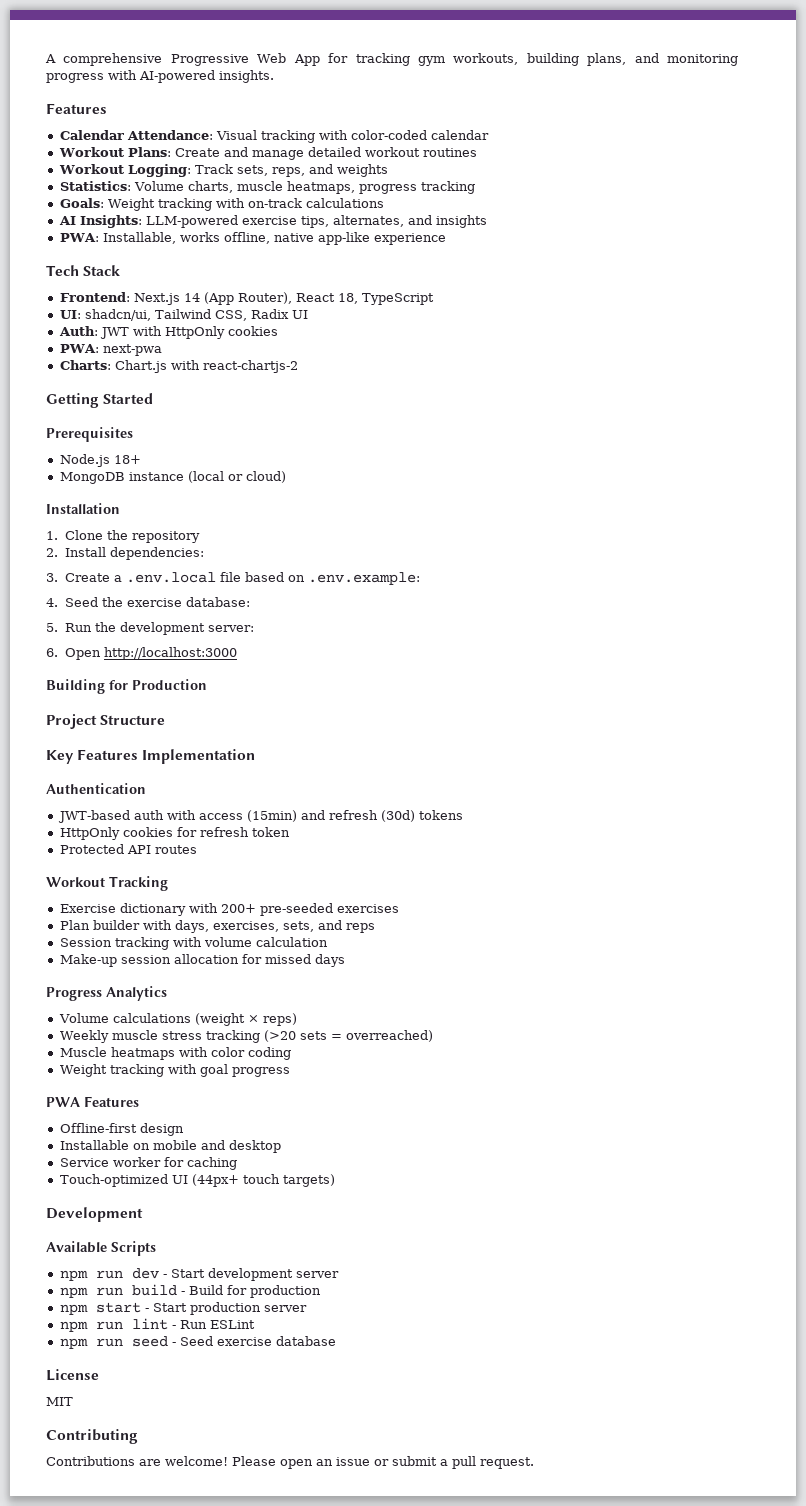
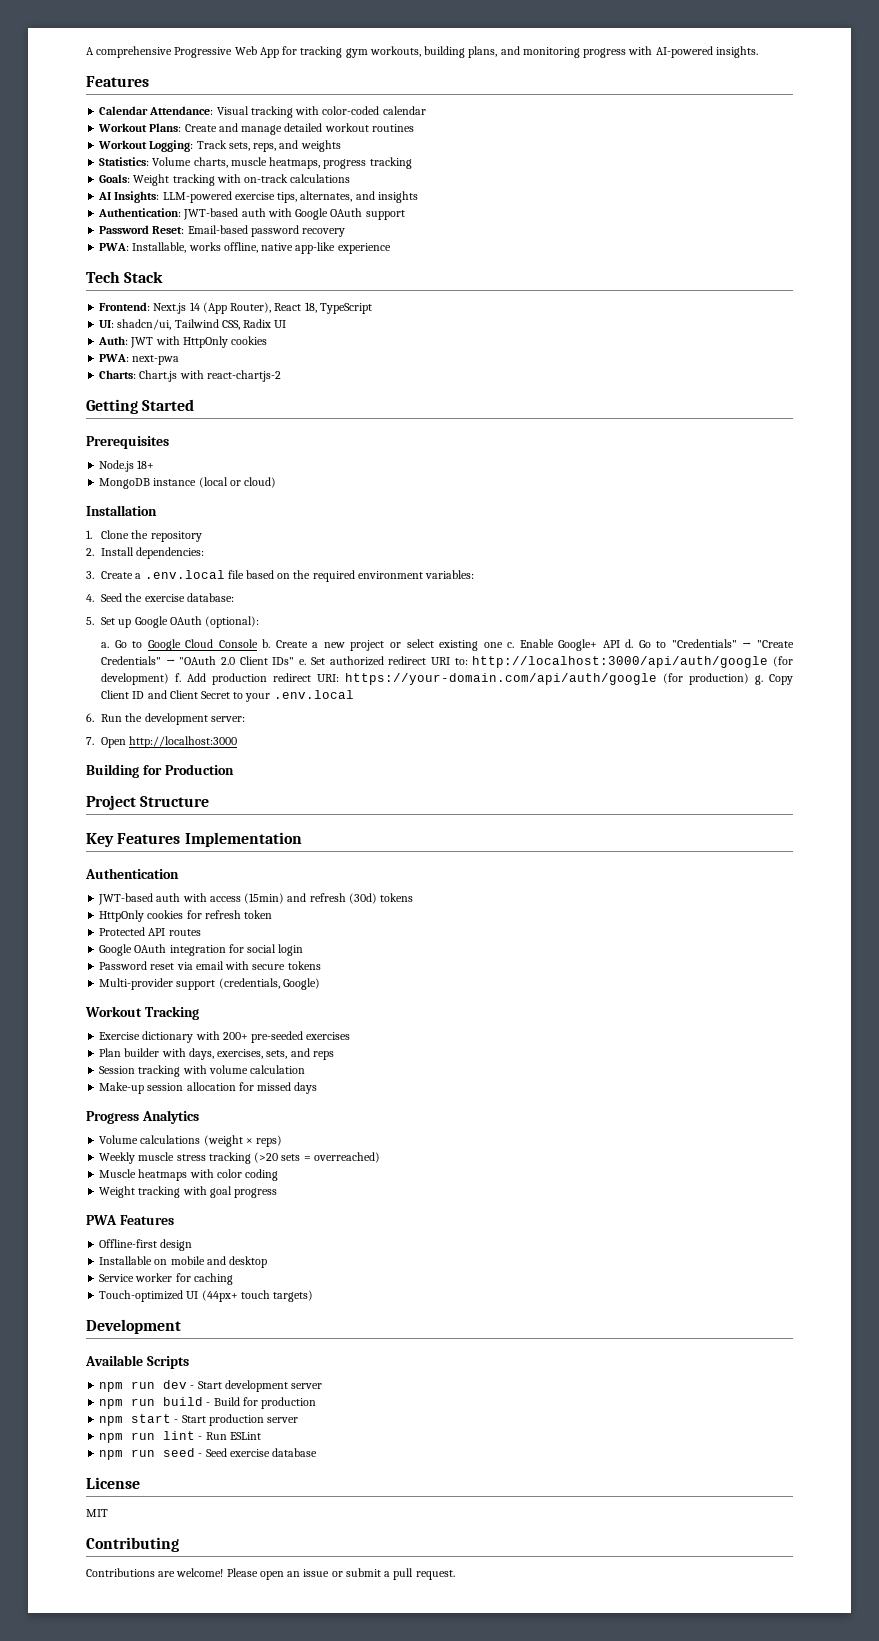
(487, 221) none -> [98,208,405,220] [99,225,346,237] // Authentication: JWT-based auth with Google OAuth support // Password Reset: Email-based password recovery
[307,572,420,585] .env.example: -> [293,570,475,582] the required environment variables:
(58, 627) none -> [101,616,259,628] [101,639,795,651] [101,656,793,668] [101,673,794,685] [101,690,354,702] [86,713,94,722] Set up Google OAuth (optional): // a. Go to Google Cloud Console b. Create a new project or select existing one c. Enable Google+ API d. Go to "Credentials" → "Create Credentials" → "OAuth 2.0 Client IDs" e. Set authorized redirect URI to: http://localhost:3000/api/auth/google (for development) f. Add production redirect URI: https://your-domain.com/api/auth/google (for production) g. Copy Client ID and Client Secret to your .env.local // 6.
[46,648,58,657] 6. -> [86,737,94,745] 7.
(197, 849) none -> [99,944,304,956] [99,961,321,970] [99,978,320,990] // Google OAuth integration for social login // Password reset via email with secure tokens // Multi-provider support (credentials, Google)

